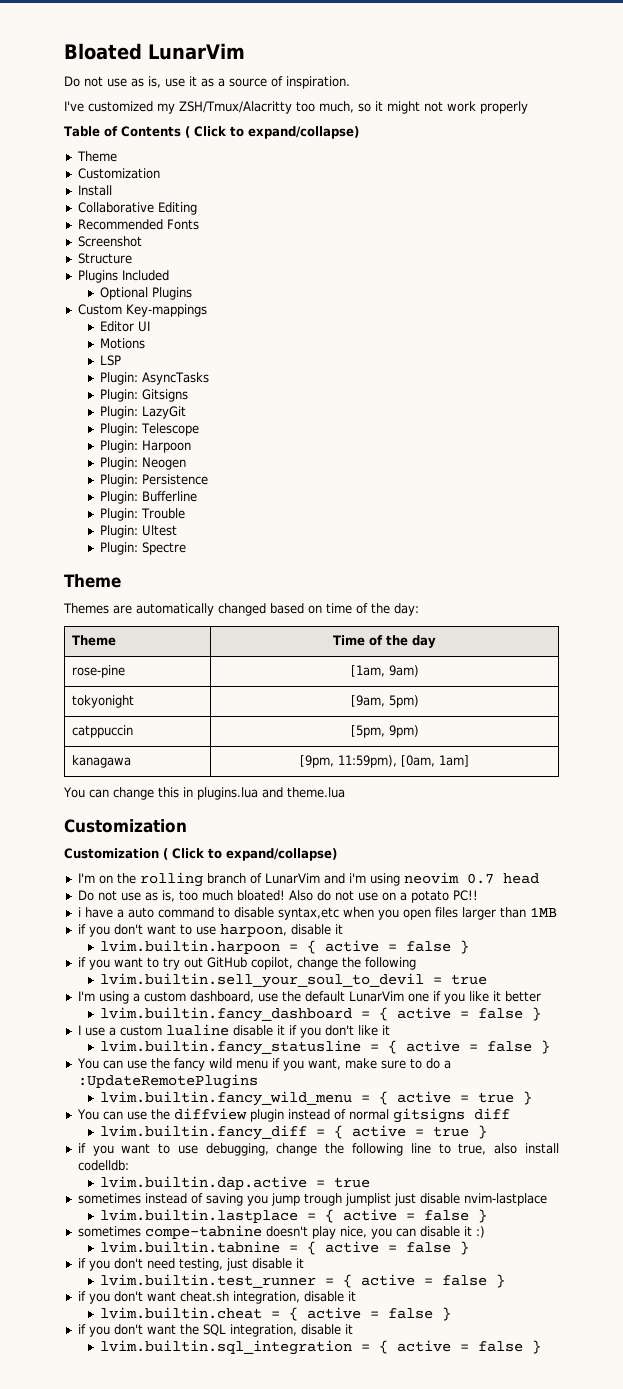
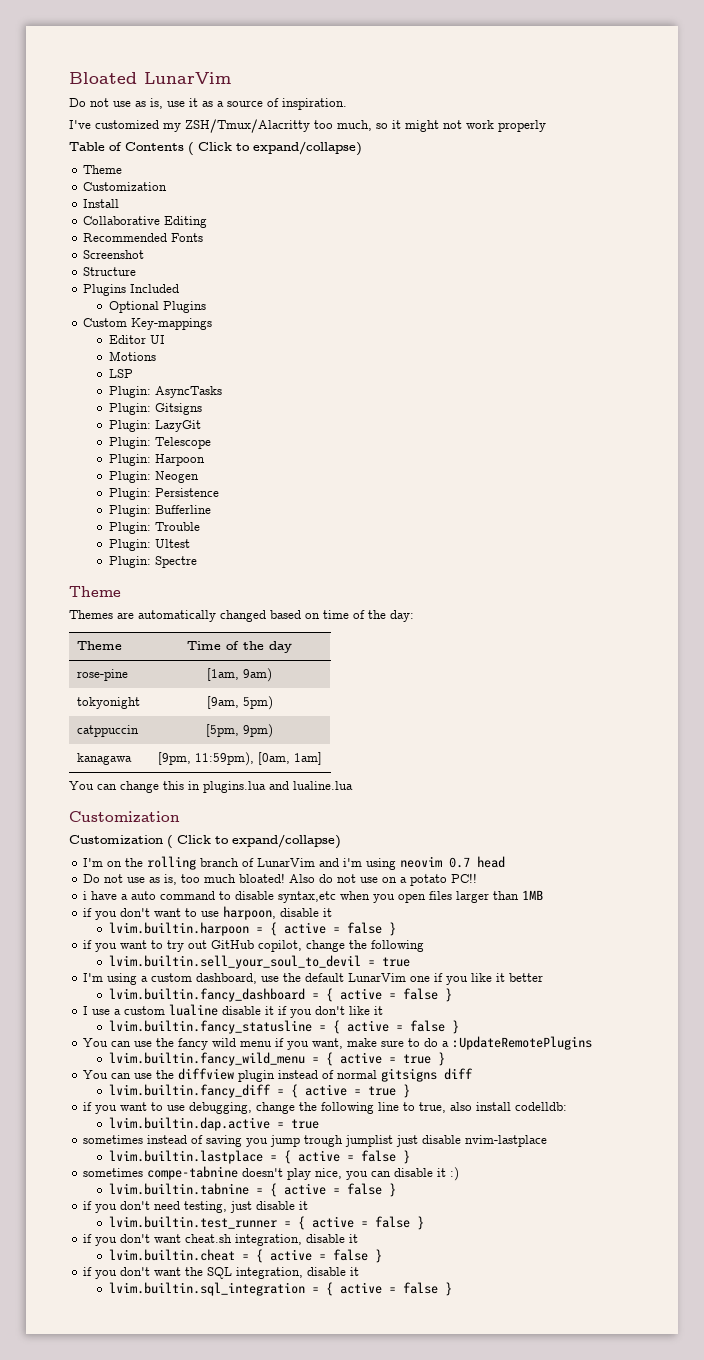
[286,787,345,798] theme.lua -> [293,781,353,790] lualine.lua

